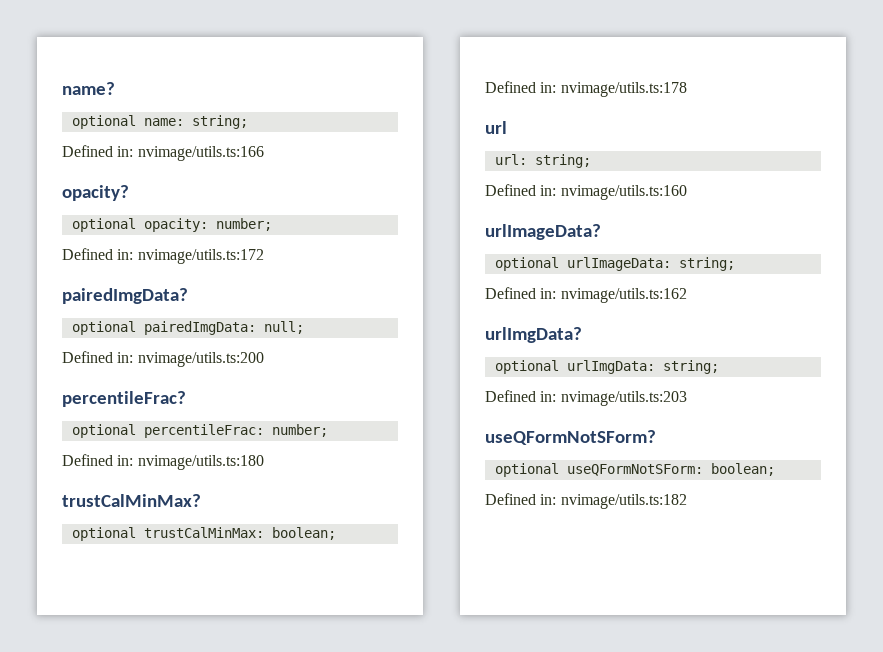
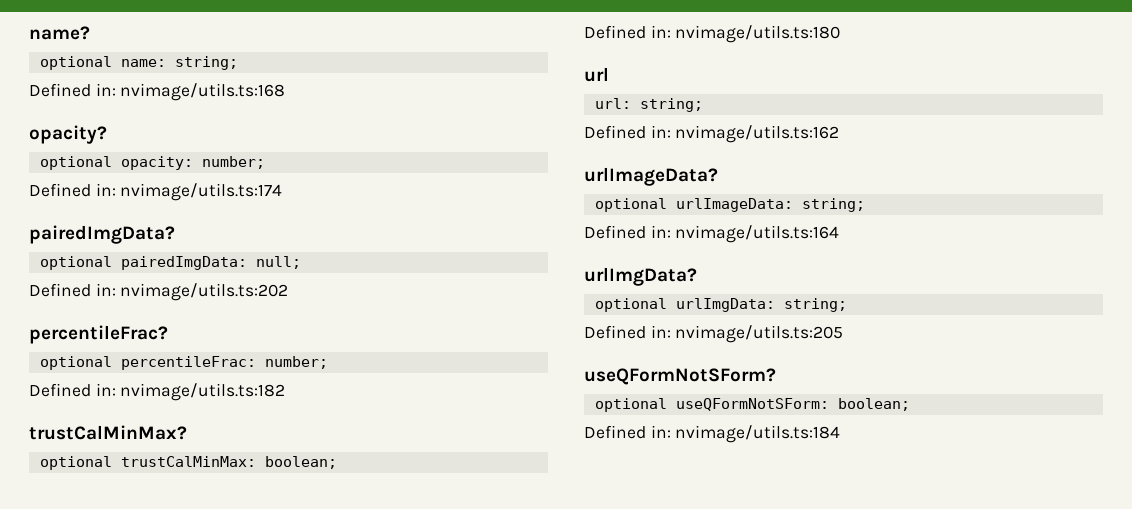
[137,146,264,161] nvimage/utils.ts:166 -> [120,83,286,101] nvimage/utils.ts:168
[137,249,264,264] nvimage/utils.ts:172 -> [120,183,283,201] nvimage/utils.ts:174
[137,352,264,367] nvimage/utils.ts:200 -> [120,283,289,301] nvimage/utils.ts:202
[137,455,264,470] nvimage/utils.ts:180 -> [120,383,286,401] nvimage/utils.ts:182
[560,82,687,97] nvimage/utils.ts:178 -> [675,25,841,43] nvimage/utils.ts:180
[560,185,687,200] nvimage/utils.ts:160 -> [675,125,840,143] nvimage/utils.ts:162
[560,288,687,303] nvimage/utils.ts:162 -> [675,225,840,243] nvimage/utils.ts:164
[560,391,687,406] nvimage/utils.ts:203 -> [675,325,844,343] nvimage/utils.ts:205
[560,494,687,509] nvimage/utils.ts:182 -> [675,425,841,443] nvimage/utils.ts:184

